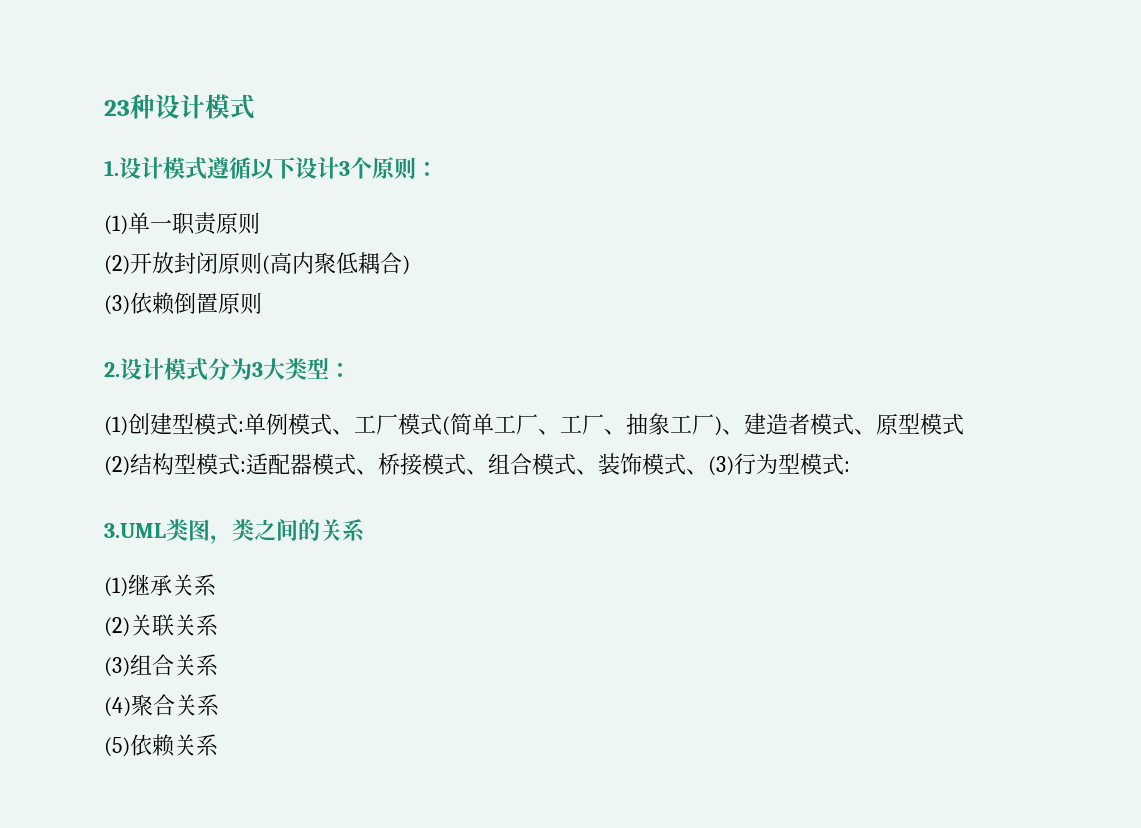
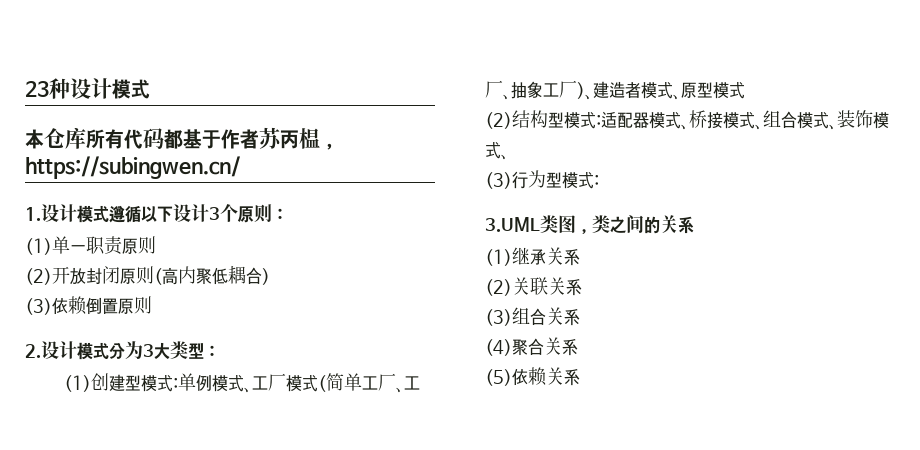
(255, 107) none -> [25,127,339,150] [25,156,240,179] // 本仓库所有代码都基于作者苏丙榅，https://subingwen.cn/
(708, 472) none -> (509, 157) //

